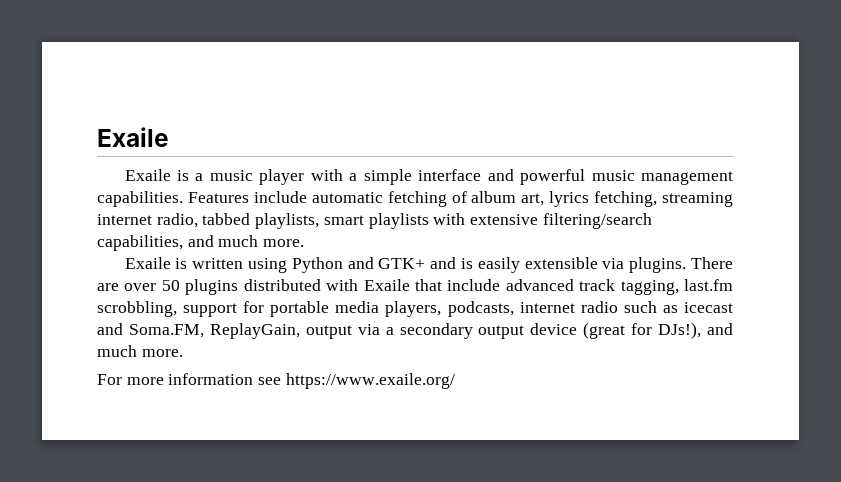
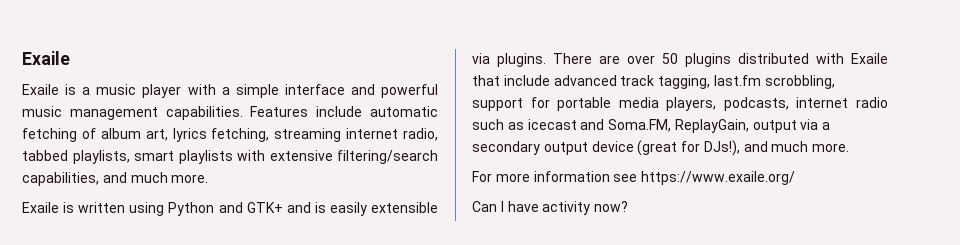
(455, 381) none -> [472,201,629,215] // Can I have activity now?

